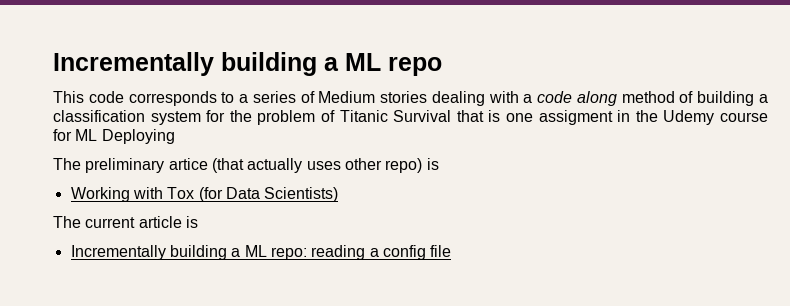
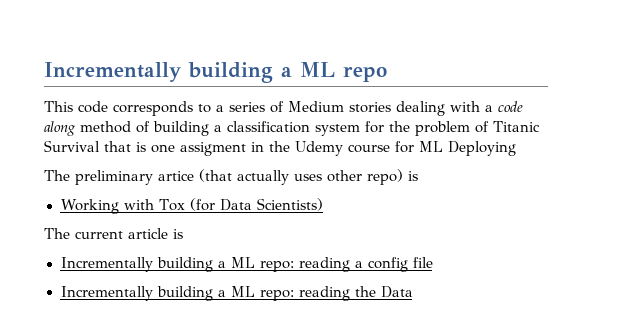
(452, 251) none -> [60,286,413,301] // Incrementally building a ML repo: reading the Data

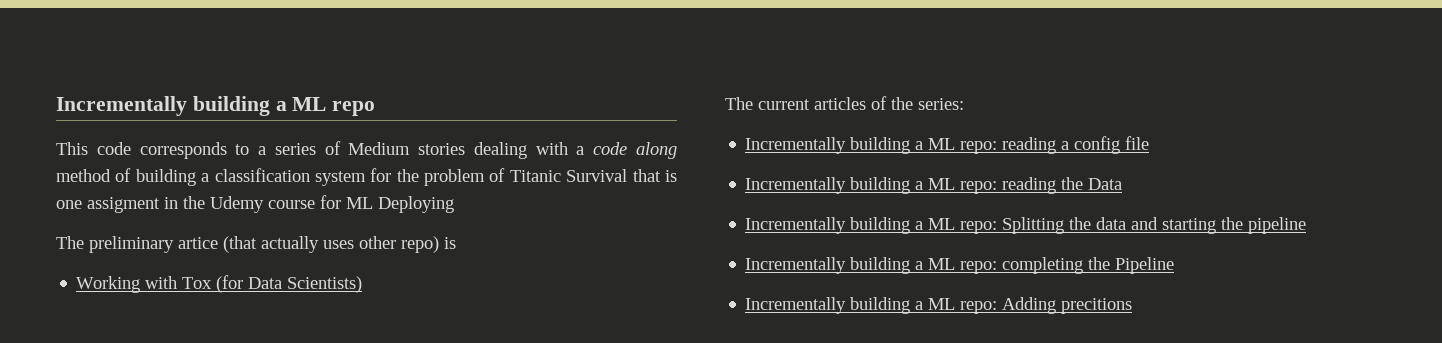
[128,228,183,239] article is -> [814,96,964,110] articles of the series:
(413, 292) none -> [745,217,1307,234] [745,257,1175,274] [745,297,1133,314] // Incrementally building a ML repo: Splitting the data and starting the pipeline // Incrementally building a ML repo: completing the Pipeline // Incrementally building a ML repo: Adding precitions

